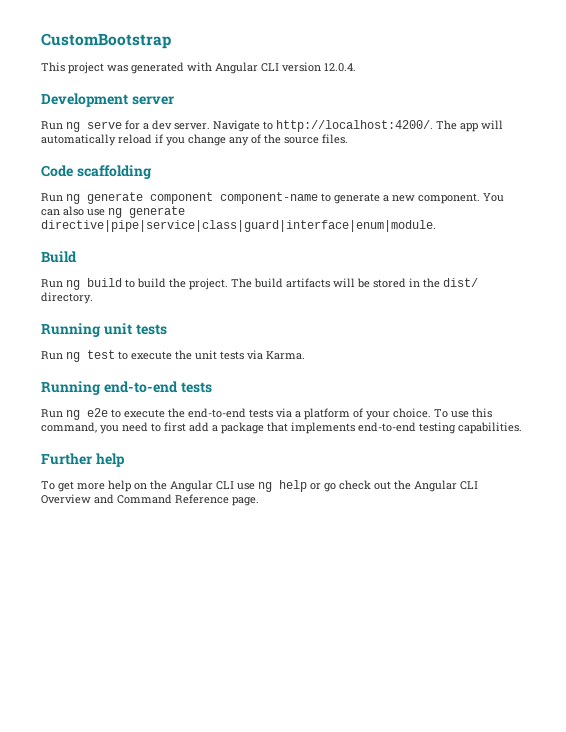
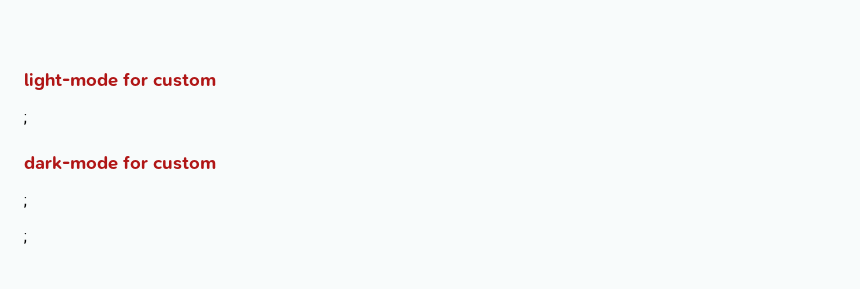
[41,33,171,49] [41,62,356,74] [41,93,174,107] [41,120,503,132] [41,134,348,146] [41,165,152,179] [41,192,504,204] [41,206,185,218] [41,220,436,232] [41,251,77,263] [41,278,478,290] [41,292,93,304] [41,323,167,337] [41,350,305,362] [41,381,212,395] [41,408,492,420] [41,422,522,434] [41,453,125,467] [41,480,478,492] [41,494,259,506] CustomBootstrap // This project was generated with Angular CLI version 12.0.4. // Development server // Run ng serve for a dev server. Navigate to http://localhost:4200/. The app will automatically reload if you change any of the source files. // Code scaffolding // Run ng generate component component-name to generate a new component. You can also use ng generate directive|pipe|service|class|guard|interface|enum|module. // Build // Run ng build to build the project. The build artifacts will be stored in the dist/ directory. // Running unit tests // Run ng test to execute the unit tests via Karma. // Running end-to-end tests // Run ng e2e to execute the end-to-end tests via a platform of your choice. To use this command, you need to first add a package that implements end-to-end testing capabilities. // Further help // To get more help on the Angular CLI use ng help or go check out the Angular CLI Overview and Command Reference page. -> [24,72,216,90] [24,114,27,125] [24,155,216,170] [24,197,27,208] [24,233,27,244] light-mode for custom // ; // dark-mode for custom // ; // ;

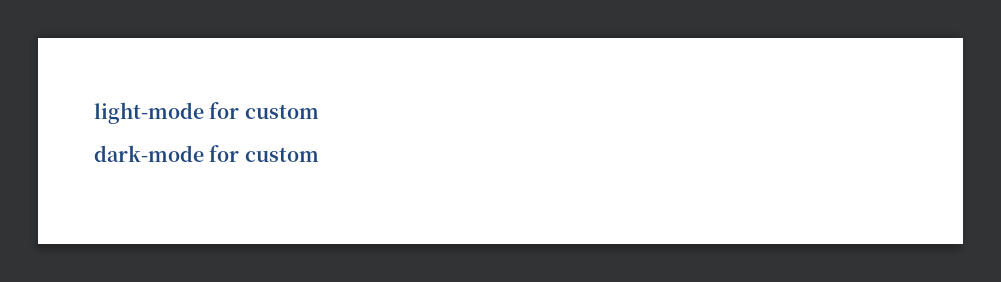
[24,114,27,125] // ; -> (319, 111) none
[24,197,27,208] [24,233,27,244] // ; // ; -> (319, 154) none

